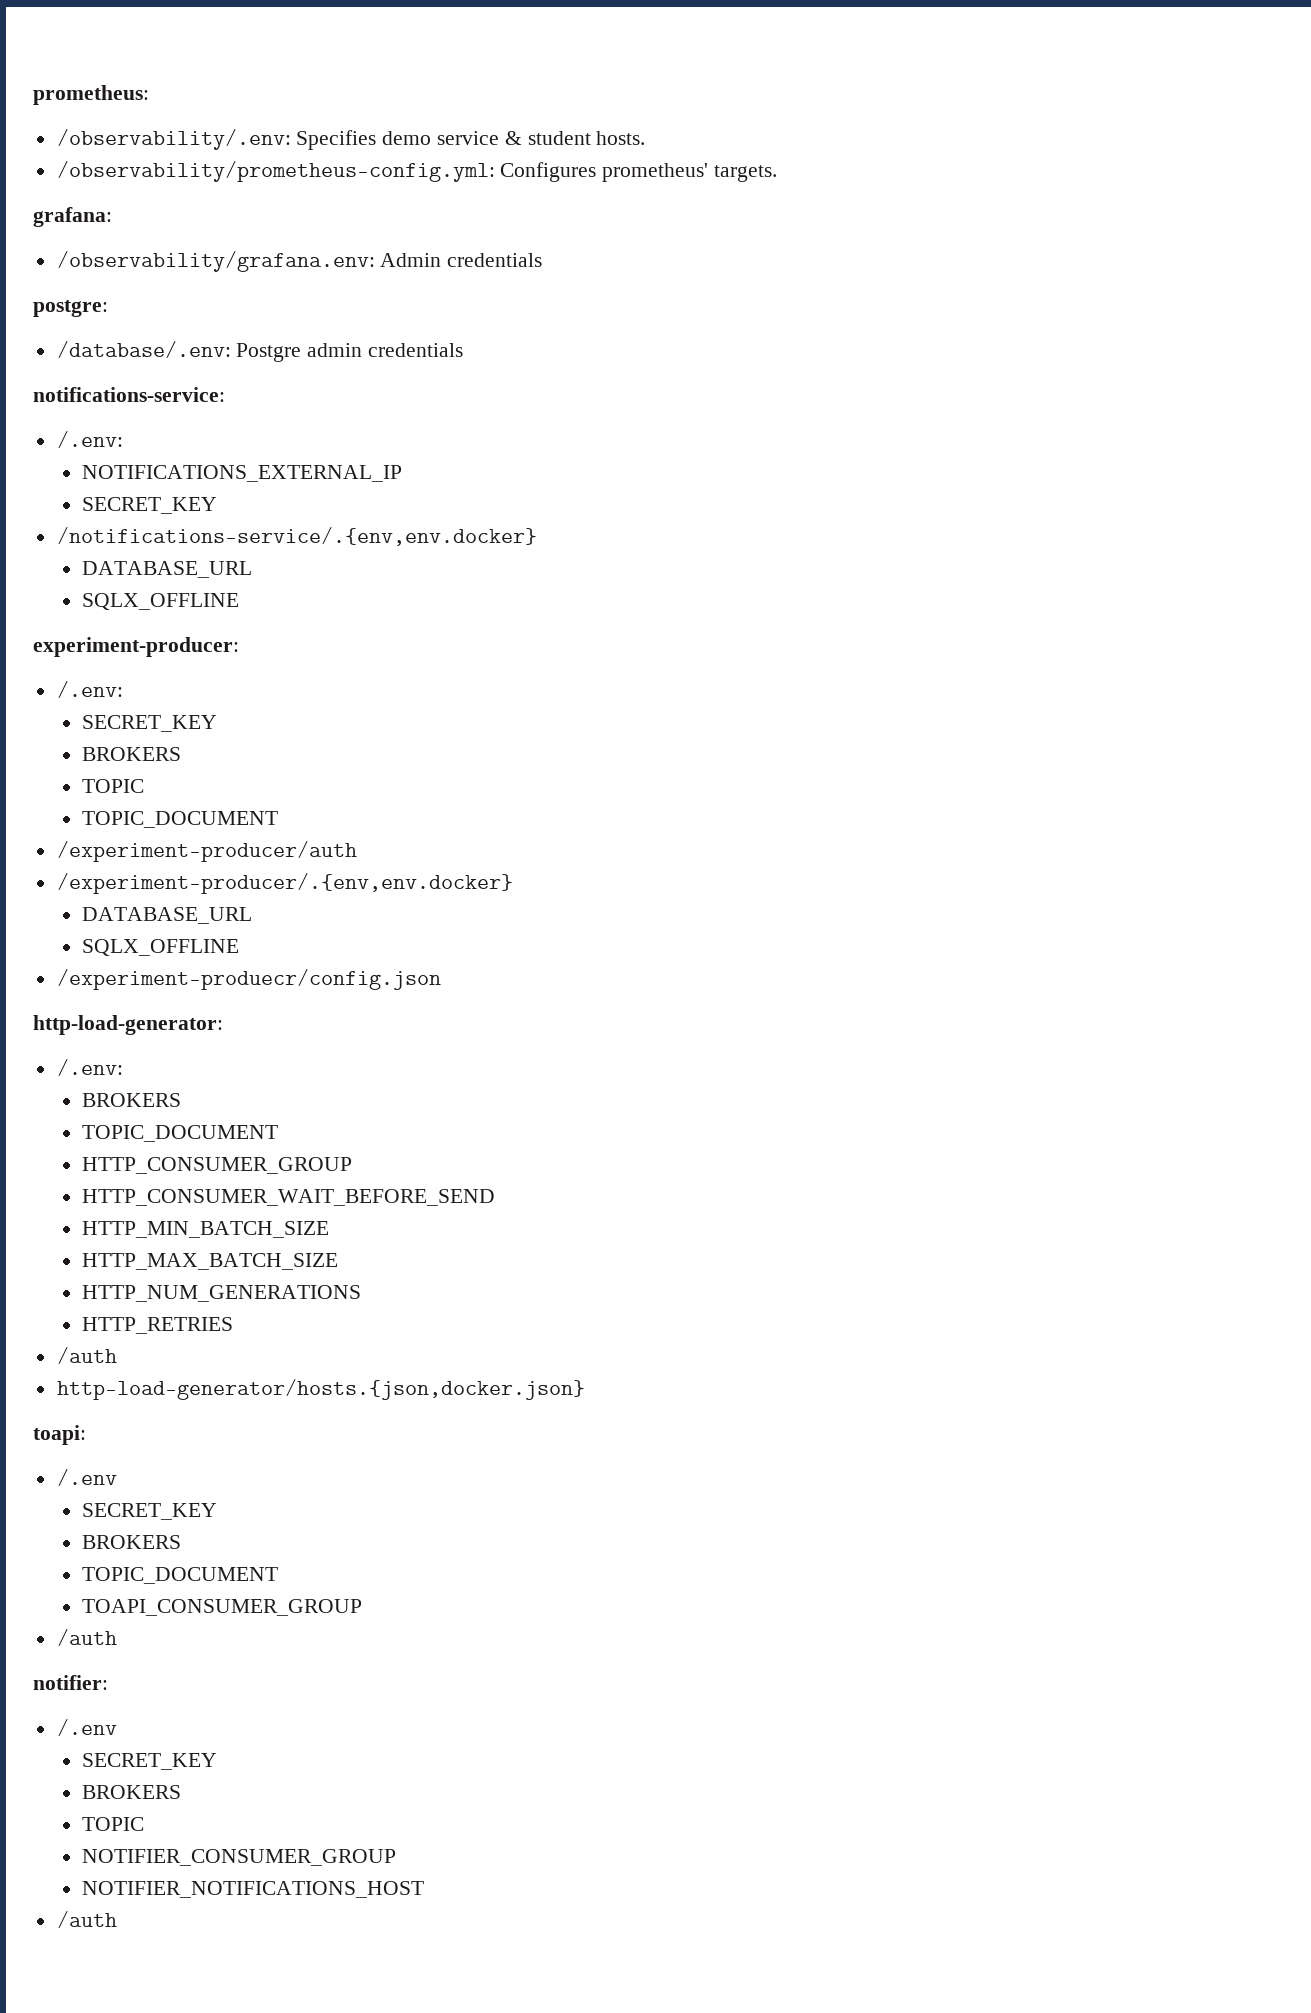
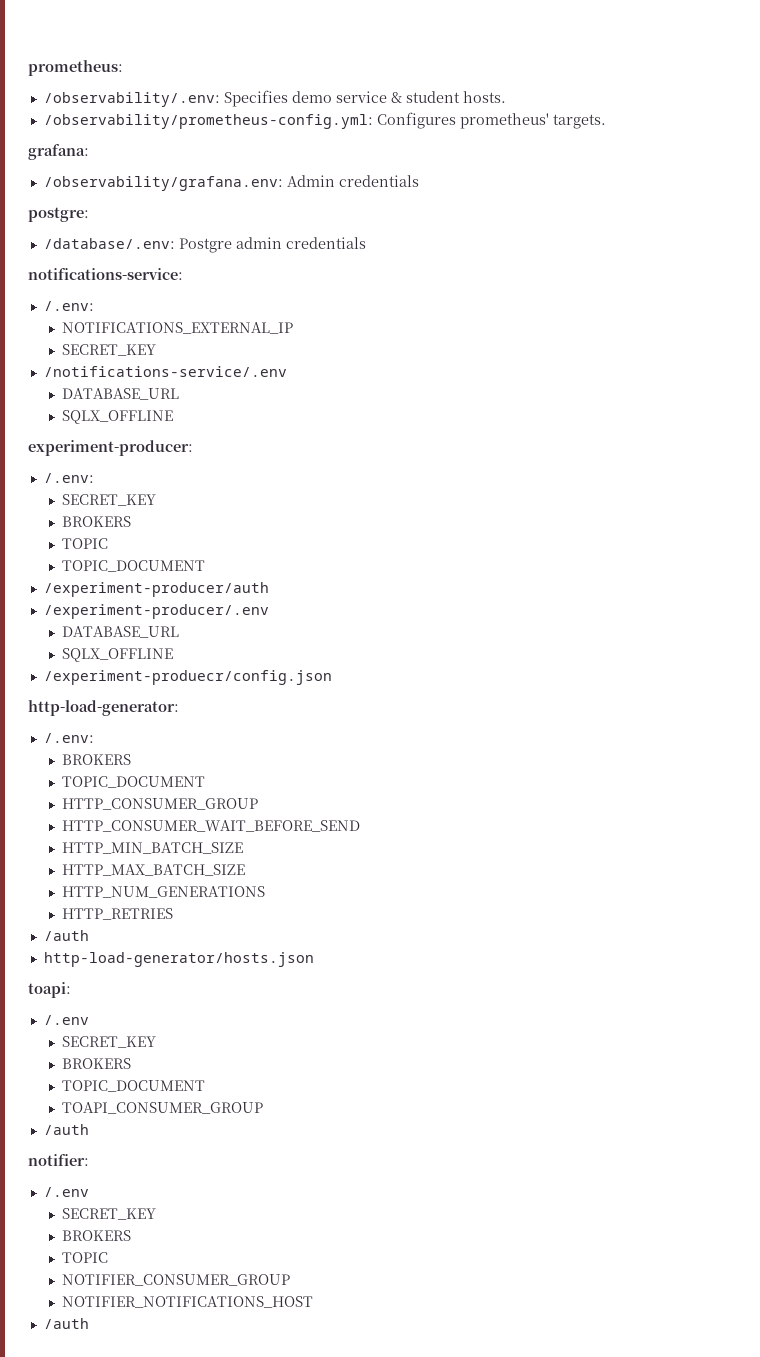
[56,527,537,546] /notifications-service/.{env,env.docker} -> [43,366,287,377] /notifications-service/.env
[56,873,513,894] /experiment-producer/.{env,env.docker} -> [43,604,269,619] /experiment-producer/.env
[56,1379,585,1400] http-load-generator/hosts.{json,docker.json} -> [43,952,314,967] http-load-generator/hosts.json

